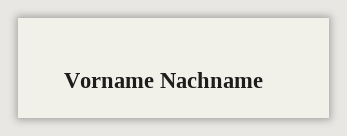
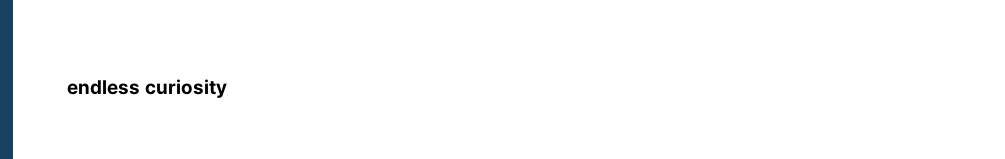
[64,72,264,88] Vorname Nachname -> [67,79,228,98] endless curiosity

